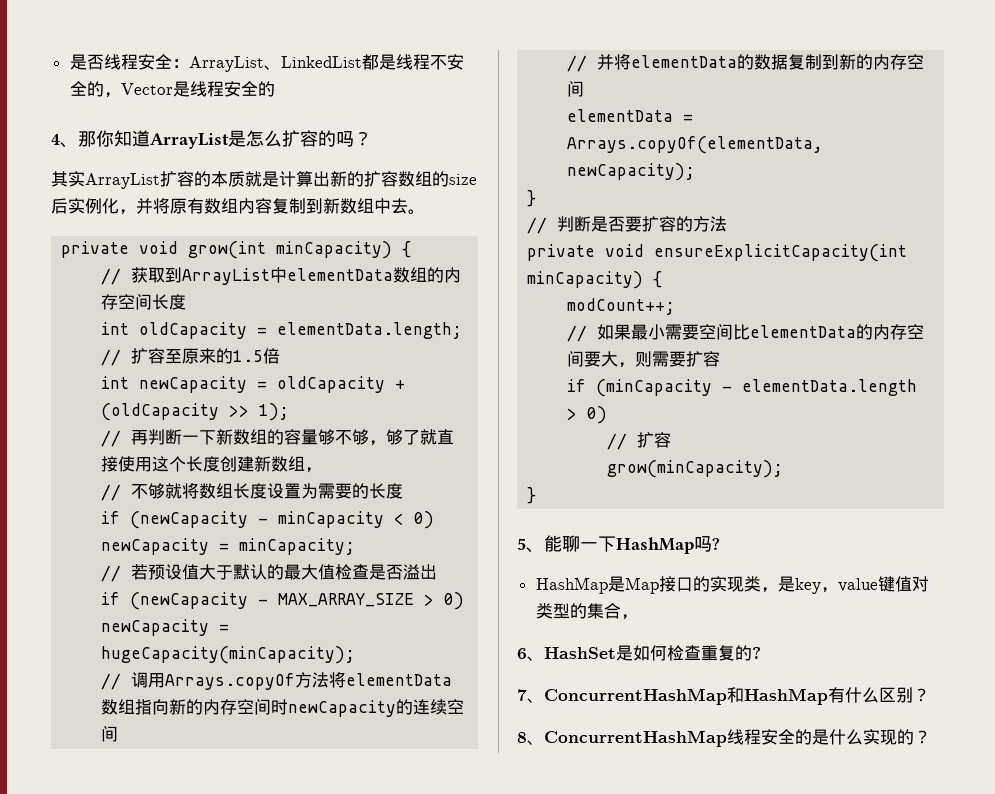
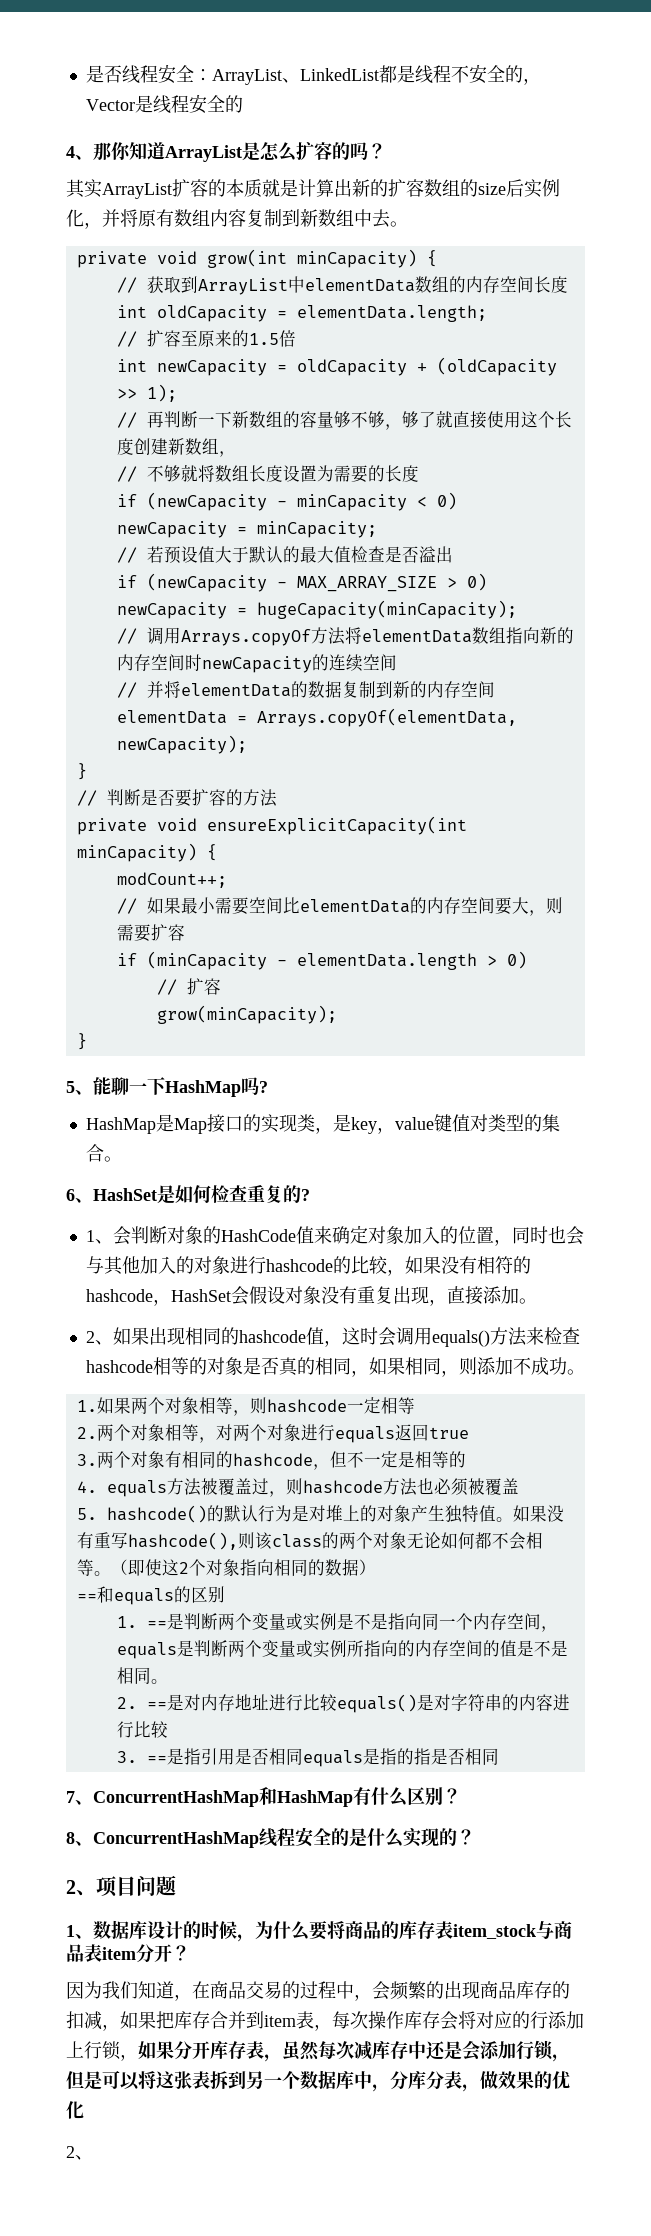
[620,614,638,620] ， -> [103,1156,122,1162] 。
(761, 653) none -> [85,1225,584,1246] [85,1256,531,1276] [85,1286,537,1306] [85,1327,580,1347] [85,1357,585,1377] [76,1397,415,1416] [76,1424,469,1443] [76,1451,466,1470] [76,1478,519,1497] [76,1505,564,1523] [76,1532,543,1550] [76,1559,376,1576] [76,1586,225,1605] [116,1613,558,1632] [116,1640,568,1659] [116,1667,168,1684] [116,1694,570,1713] [116,1721,168,1738] [116,1748,499,1767] // 1、会判断对象的HashCode值来确定对象加入的位置，同时也会与其他加入的对象进行hashcode的比较，如果没有相符的hashcode，HashSet会假设对象没有重复出现，直接添加。 // 2、如果出现相同的hashcode值，这时会调用equals()方法来检查hashcode相等的对象是否真的相同，如果相同，则添加不成功。 // 1.如果两个对象相等，则hashcode一定相等 // 2.两个对象相等，对两个对象进行equals返回true // 3.两个对象有相同的hashcode，但不一定是相等的 // 4. equals方法被覆盖过，则hashcode方法也必须被覆盖 // 5. hashcode()的默认行为是对堆上的对象产生独特值。如果没有重写hashcode(),则该class的两个对象无论如何都不会相等。（即使这2个对象指向相同的数据） // ==和equals的区别 // 1. ==是判断两个变量或实例是不是指向同一个内存空间，equals是判断两个变量或实例所指向的内存空间的值是不是相同。 // 2. ==是对内存地址进行比较equals()是对字符串的内容进行比较 // 3. ==是指引用是否相同equals是指的指是否相同
(931, 737) none -> [66,1875,176,1897] [66,1920,572,1942] [66,1944,190,1963] [66,1981,570,2001] [66,2011,584,2031] [66,2040,570,2062] [66,2070,570,2092] [66,2101,84,2119] [66,2146,93,2160] // 2、项目问题 // 1、数据库设计的时候，为什么要将商品的库存表item_stock与商品表item分开？ // 因为我们知道，在商品交易的过程中，会频繁的出现商品库存的扣减，如果把库存合并到item表，每次操作库存会将对应的行添加上行锁，如果分开库存表，虽然每次减库存中还是会添加行锁，但是可以将这张表拆到另一个数据库中，分库分表，做效果的优化 // 2、

